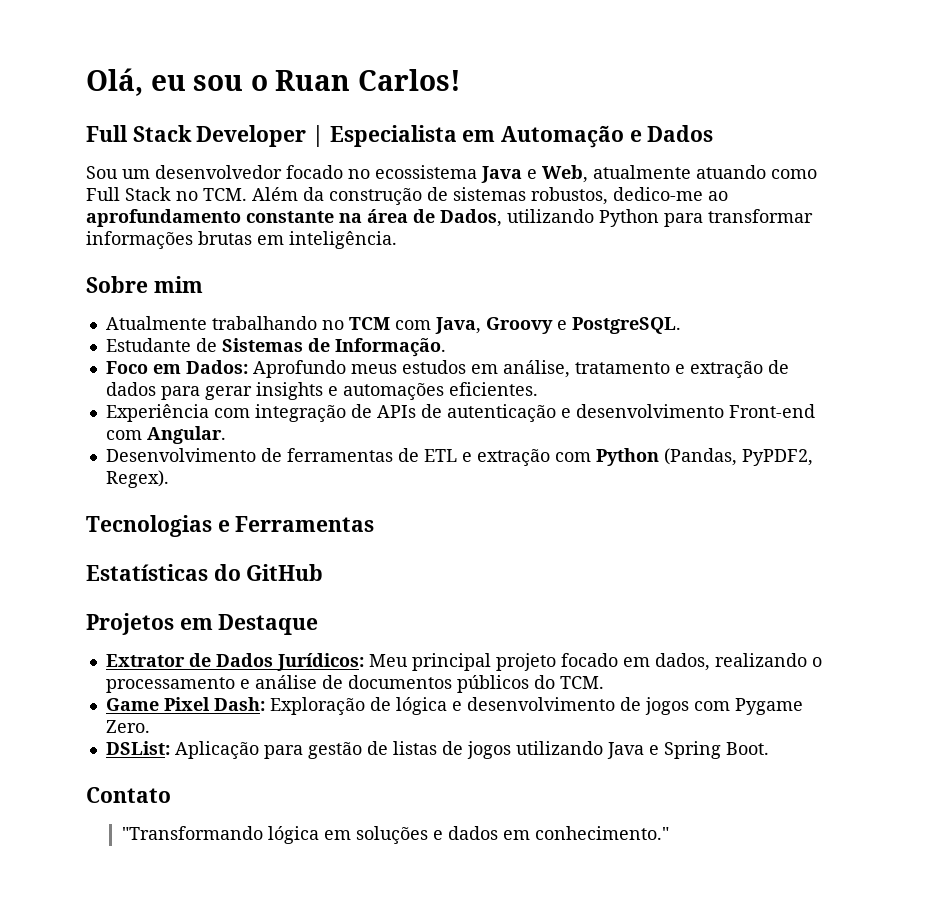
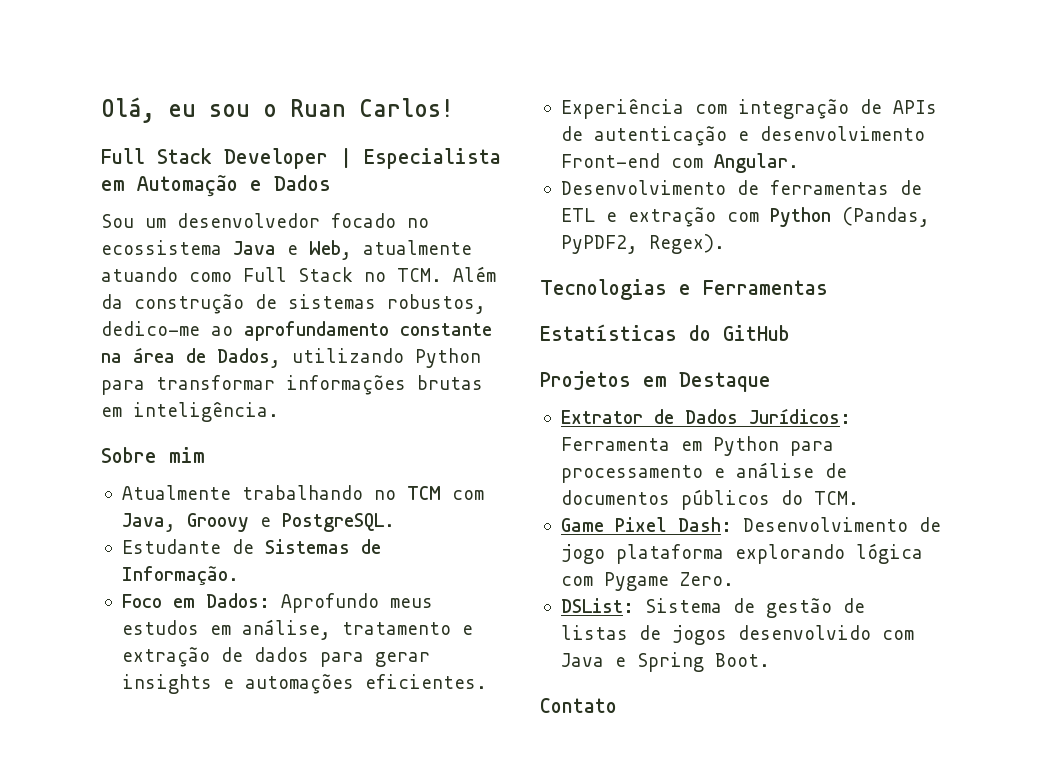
[368,653,822,671] Meu principal projeto focado em dados, realizando o -> [560,436,834,456] Ferramenta em Python para
[269,697,689,715] Exploração de lógica e desenvolvimento de jogos -> [742,517,941,532] [560,543,923,564] Desenvolvimento de jogo plataforma explorando lógica
[174,741,303,759] Aplicação para -> [644,598,755,613] Sistema de
[515,741,603,755] utilizando -> [737,625,914,640] desenvolvido com
[121,826,669,844] // "Transformando lógica em soluções e dados em conhecimento." -> (617, 705) none

